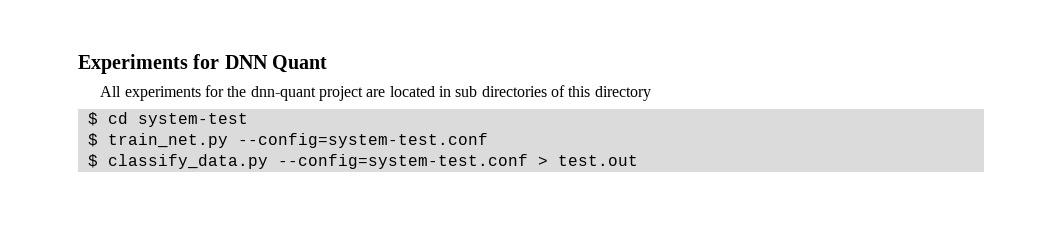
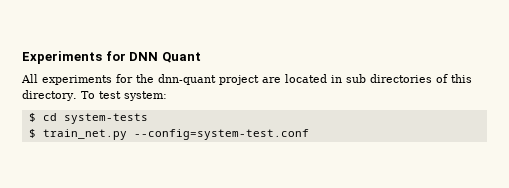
[594,86,651,101] directory -> [22,90,167,101] directory. To test system:
[137,113,248,127] system-test -> [63,113,148,124] system-tests
[87,154,638,169] // $ classify_data.py --config=system-test.conf > test.out -> (309, 134) none

